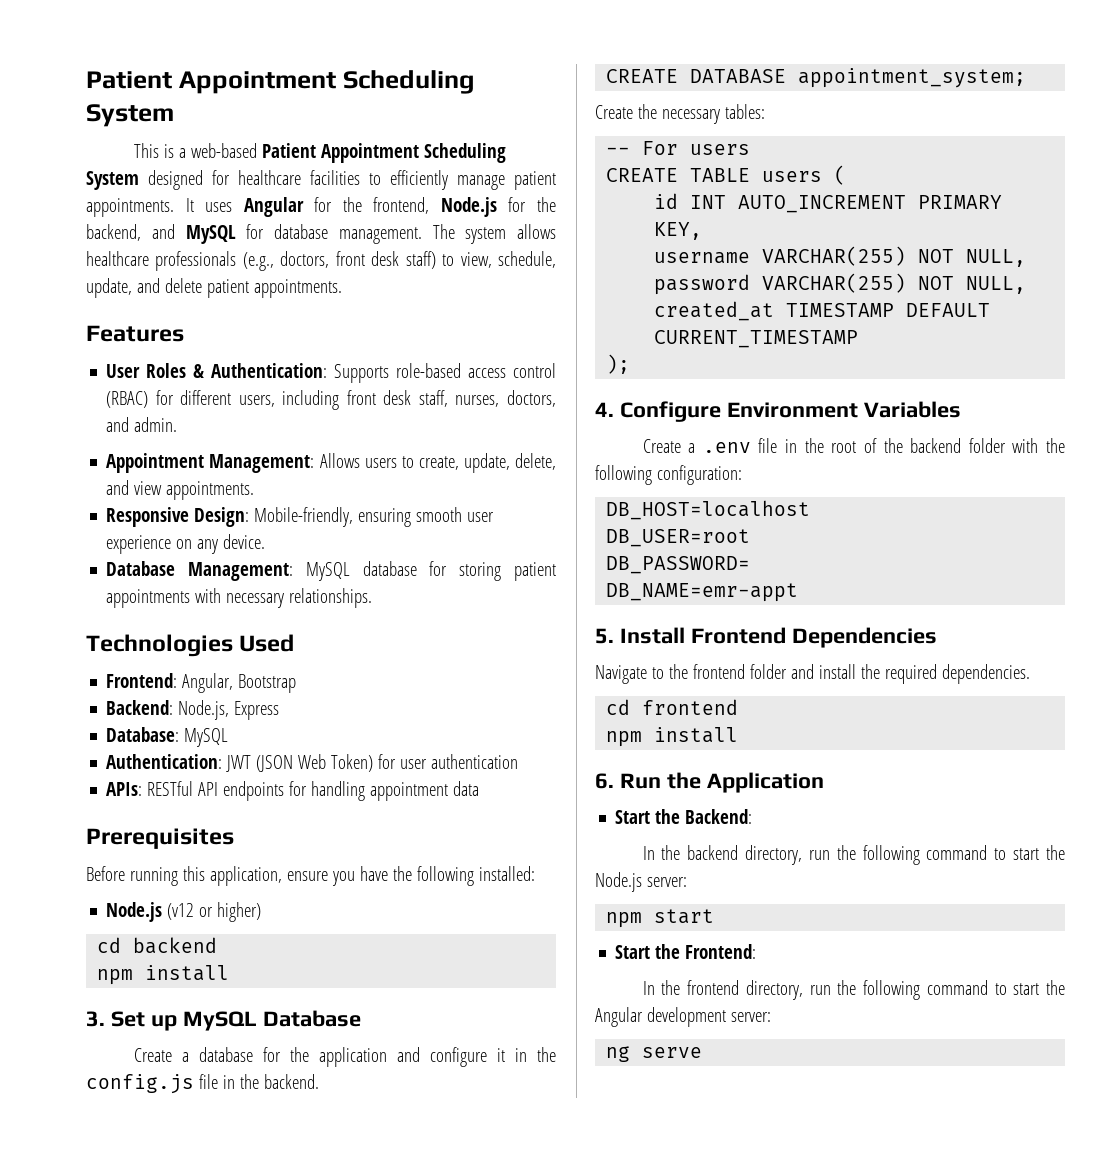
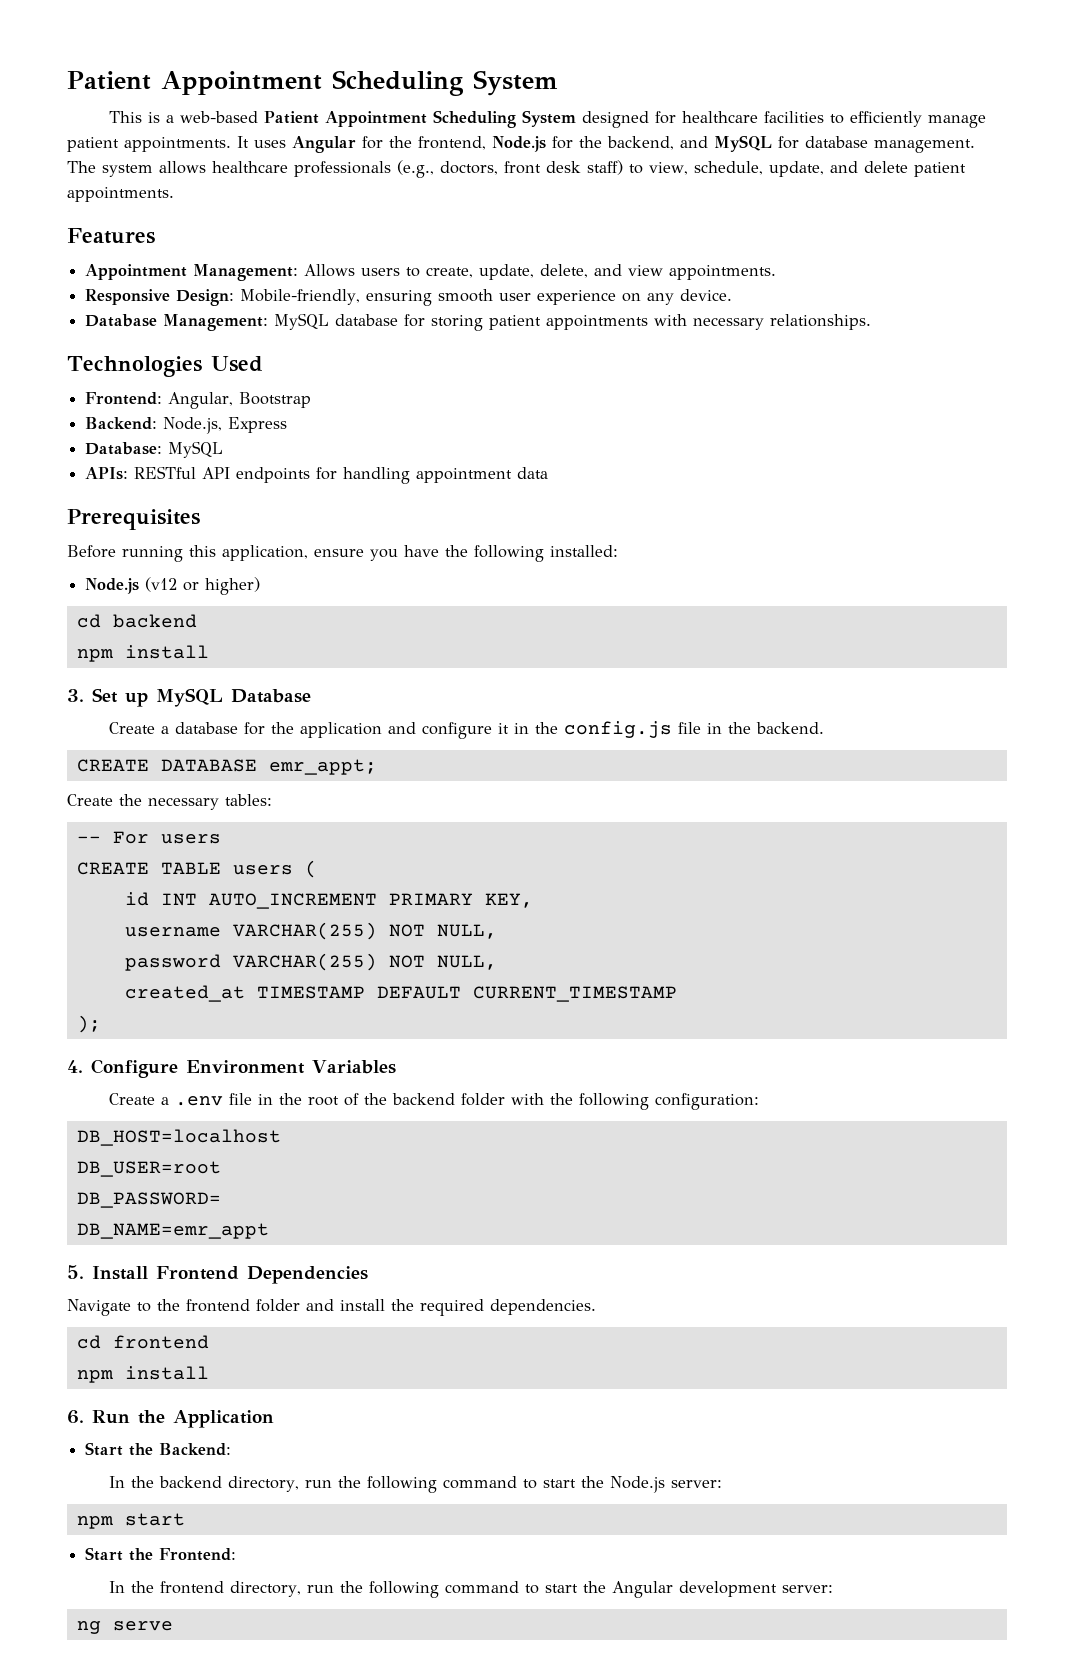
[106,363,556,383] [106,390,556,410] [106,417,178,432] // User Roles & Authentication: Supports role-based access control (RBAC) for different users, including front desk staff, nurses, doctors, and admin. -> (155, 236) none
[106,754,519,772] // Authentication: JWT (JSON Web Token) for user authentication -> (224, 449) none
[798,68,1027,88] appointment_system; -> [268,759,377,775] emr_appt;
[606,583,799,602] DB_NAME=emr-appt -> [76,1223,269,1239] DB_NAME=emr_appt

